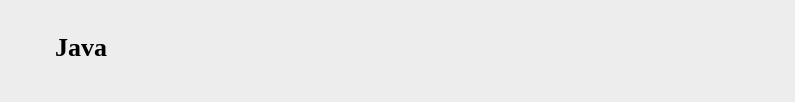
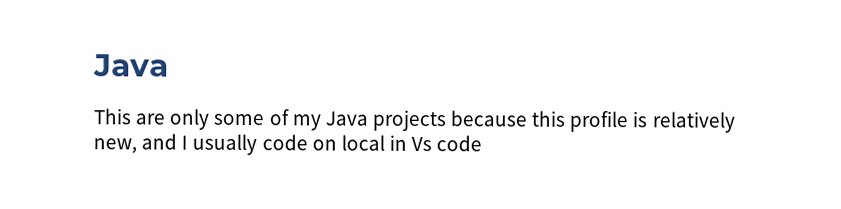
[55,39,107,56] Java -> [93,54,169,77] [93,108,735,133] [93,133,483,156] Java // This are only some of my Java projects because this profile is relatively new, and I usually code on local in Vs code

